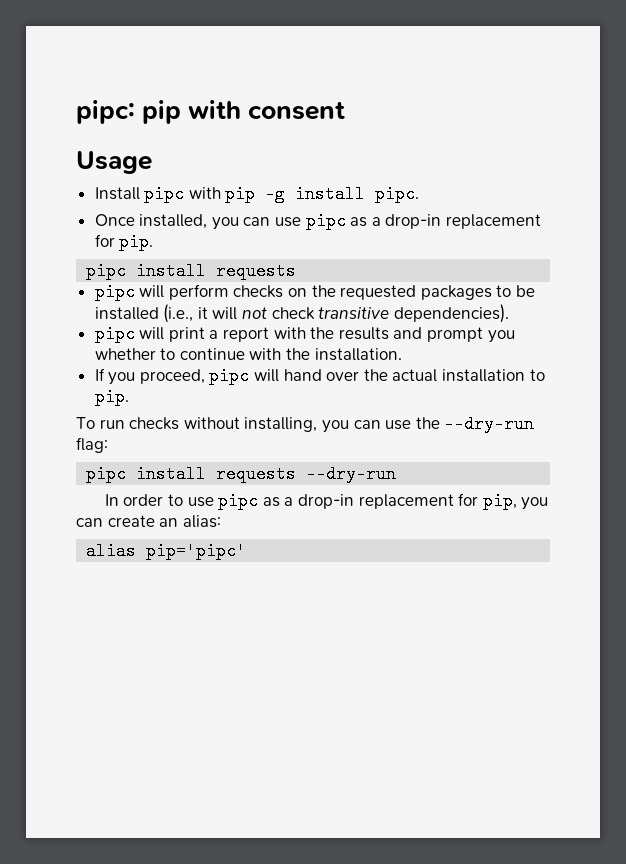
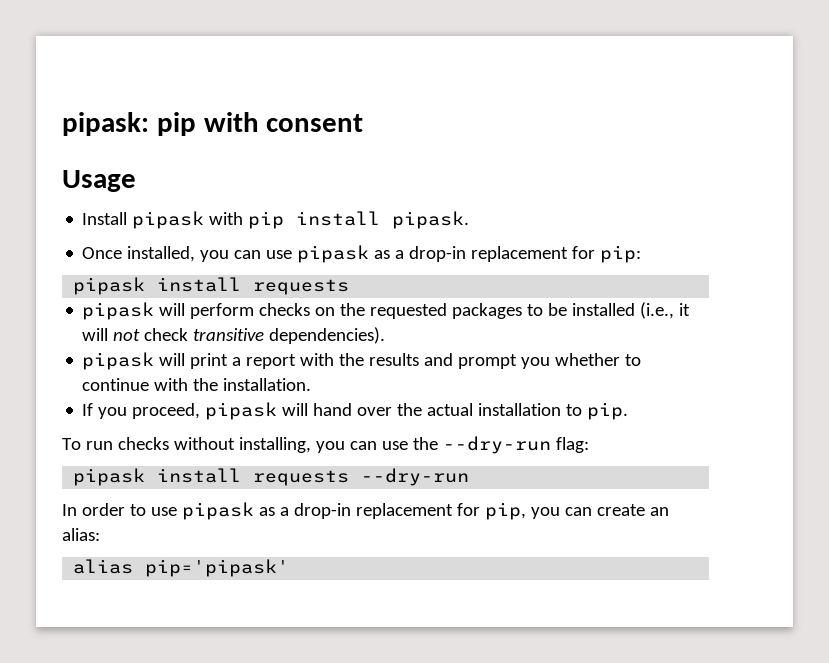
[76,100,135,124] pipc: -> [62,112,149,136] pipask:
[144,185,185,203] pipc -> [132,211,205,229] pipask
[265,185,420,203] -g install pipc. -> [296,211,470,229] install pipask.
[305,212,542,230] [94,233,154,251] [86,262,127,280] pipc as a drop-in replacement for pip. // pipc -> [297,245,642,263] [73,277,146,295] pipask as a drop-in replacement for pip: // pipask
[94,283,135,301] pipc -> [82,302,155,320] pipask
[94,325,135,343] pipc -> [82,352,155,370] pipask
[209,367,250,385] pipc -> [205,402,278,420] pipask
[86,465,127,483] pipc -> [73,468,146,486] pipask
[218,492,259,510] pipc -> [181,502,254,520] pipask
[146,542,247,560] pip='pipc' -> [145,559,290,577] pip='pipask'

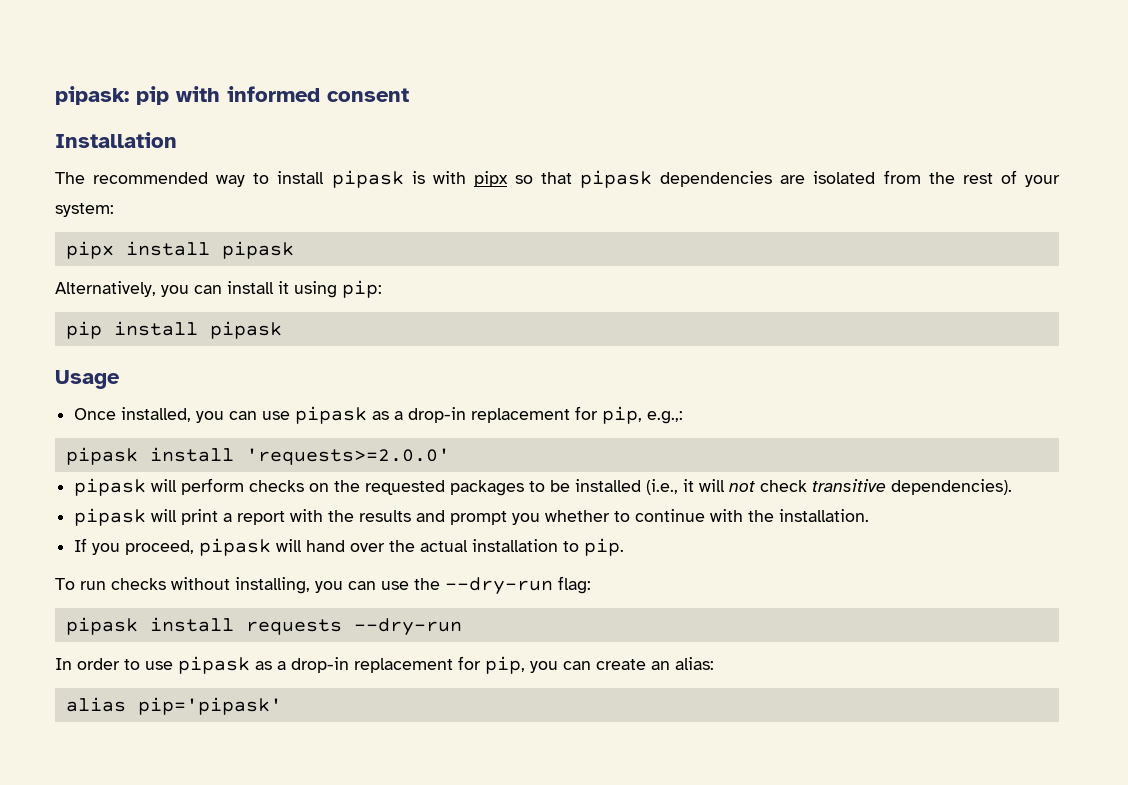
(259, 122) none -> [227,86,320,102] informed
[62,170,136,192] [82,211,470,229] Usage // Install pipask with pip install pipask. -> [55,132,177,148] [55,170,1060,188] [55,203,114,217] [65,241,294,259] [55,280,382,298] [65,321,282,339] [55,370,120,389] Installation // The recommended way to install pipask is with pipx so that pipask dependencies are isolated from the rest of your system: // pipx install pipask // Alternatively, you can install it using pip: // pip install pipask // Usage
[600,245,642,263] [73,277,350,295] pip: // pipask install requests -> [602,406,684,424] [65,447,450,465] pip, e.g.,: // pipask install 'requests>=2.0.0'

